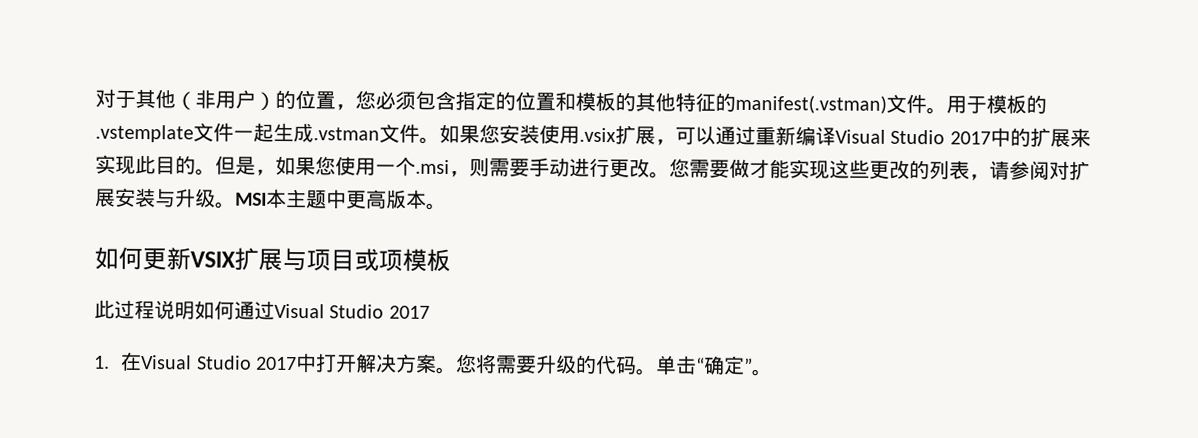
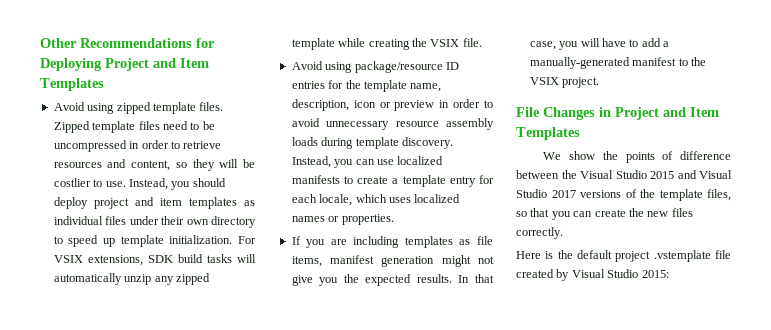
[95,88,1047,115] [95,122,1091,148] [95,154,1090,181] [95,187,447,211] [94,246,451,273] [94,299,430,320] [94,351,774,377] 对于其他（非用户）的位置，您必须包含指定的位置和模板的其他特征的manifest(.vstman)文件。用于模板的.vstemplate文件一起生成.vstman文件。如果您安装使用.vsix扩展，可以通过重新编译Visual Studio 2017中的扩展来实现此目的。但是，如果您使用一个.msi，则需要手动进行更改。您需要做才能实现这些更改的列表，请参阅对扩展安装与升级。MSI本主题中更高版本。 // 如何更新VSIX扩展与项目或项模板 // 此过程说明如何通过Visual Studio 2017 // 1.在Visual Studio 2017中打开解决方案。您将需要升级的代码。单击“确定”。 -> [40,38,215,48] [40,58,209,71] [40,78,104,91] [53,102,224,114] [53,121,215,133] [53,140,222,152] [53,159,256,171] [53,178,226,190] [53,197,255,209] [53,216,256,228] [53,235,256,247] [53,254,256,266] [53,273,210,285] [291,38,482,50] [291,61,459,73] [291,80,442,92] [291,99,493,111] [291,118,494,130] [291,137,453,149] [291,156,444,168] [291,175,494,187] [291,194,461,206] [291,214,394,225] [291,236,493,248] [291,255,494,267] [291,274,494,286] [529,38,669,50] [529,57,706,69] [529,77,600,88] [516,107,719,120] [516,127,580,140] [543,151,731,163] [516,170,732,179] [516,189,731,201] [516,208,693,220] [516,227,563,239] [516,250,731,262] [516,269,669,281] Other Recommendations for Deploying Project and Item Templates // Avoid using zipped template files. Zipped template files need to be uncompressed in order to retrieve resources and content, so they will be costlier to use. Instead, you should deploy project and item templates as individual files under their own directory to speed up template initialization. For VSIX extensions, SDK build tasks will automatically unzip any zipped template while creating the VSIX file. // Avoid using package/resource ID entries for the template name, description, icon or preview in order to avoid unnecessary resource assembly loads during template discovery. Instead, you can use localized manifests to create a template entry for each locale, which uses localized names or properties. // If you are including templates as file items, manifest generation might not give you the expected results. In that case, you will have to add a manually-generated manifest to the VSIX project. // File Changes in Project and Item Templates // We show the points of difference between the Visual Studio 2015 and Visual Studio 2017 versions of the template files, so that you can create the new files correctly. // Here is the default project .vstemplate file created by Visual Studio 2015:

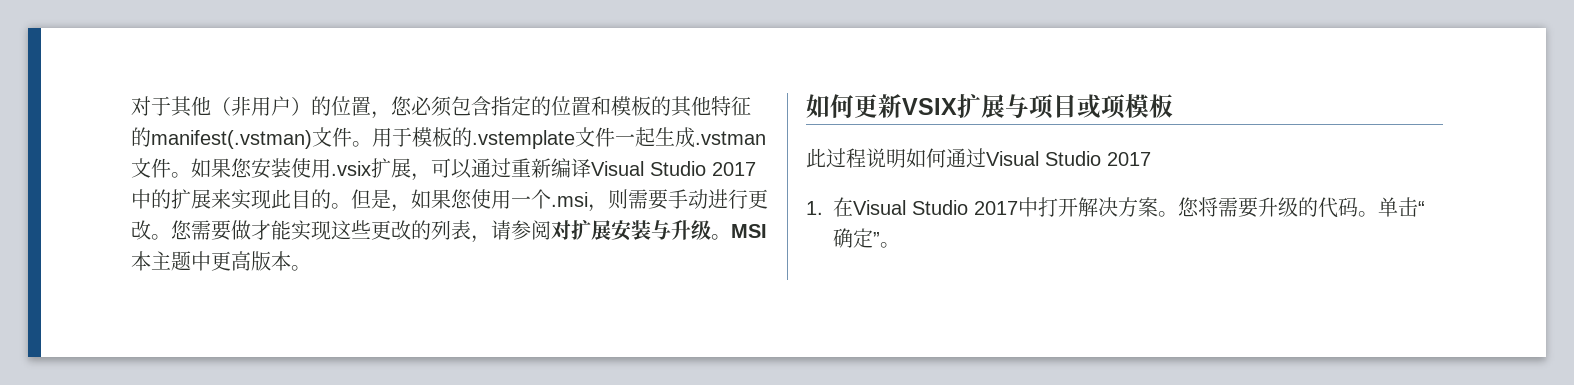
[40,38,215,48] [40,58,209,71] [40,78,104,91] [53,102,224,114] [53,121,215,133] [53,140,222,152] [53,159,256,171] [53,178,226,190] [53,197,255,209] [53,216,256,228] [53,235,256,247] [53,254,256,266] [53,273,210,285] [291,38,482,50] [291,61,459,73] [291,80,442,92] [291,99,493,111] [291,118,494,130] [291,137,453,149] [291,156,444,168] [291,175,494,187] [291,194,461,206] [291,214,394,225] [291,236,493,248] [291,255,494,267] [291,274,494,286] [529,38,669,50] [529,57,706,69] [529,77,600,88] [516,107,719,120] [516,127,580,140] [543,151,731,163] [516,170,732,179] [516,189,731,201] [516,208,693,220] [516,227,563,239] [516,250,731,262] [516,269,669,281] Other Recommendations for Deploying Project and Item Templates // Avoid using zipped template files. Zipped template files need to be uncompressed in order to retrieve resources and content, so they will be costlier to use. Instead, you should deploy project and item templates as individual files under their own directory to speed up template initialization. For VSIX extensions, SDK build tasks will automatically unzip any zipped template while creating the VSIX file. // Avoid using package/resource ID entries for the template name, description, icon or preview in order to avoid unnecessary resource assembly loads during template discovery. Instead, you can use localized manifests to create a template entry for each locale, which uses localized names or properties. // If you are including templates as file items, manifest generation might not give you the expected results. In that case, you will have to add a manually-generated manifest to the VSIX project. // File Changes in Project and Item Templates // We show the points of difference between the Visual Studio 2015 and Visual Studio 2017 versions of the template files, so that you can create the new files correctly. // Here is the default project .vstemplate file created by Visual Studio 2015: -> [131,96,751,119] [131,127,766,149] [131,158,756,181] [131,189,768,212] [131,220,767,243] [131,251,311,271] [806,94,1173,119] [806,148,1151,168] [806,197,1425,218] [833,228,900,248] 对于其他（非用户）的位置，您必须包含指定的位置和模板的其他特征的manifest(.vstman)文件。用于模板的.vstemplate文件一起生成.vstman文件。如果您安装使用.vsix扩展，可以通过重新编译Visual Studio 2017中的扩展来实现此目的。但是，如果您使用一个.msi，则需要手动进行更改。您需要做才能实现这些更改的列表，请参阅对扩展安装与升级。MSI本主题中更高版本。 // 如何更新VSIX扩展与项目或项模板 // 此过程说明如何通过Visual Studio 2017 // 1.在Visual Studio 2017中打开解决方案。您将需要升级的代码。单击“确定”。

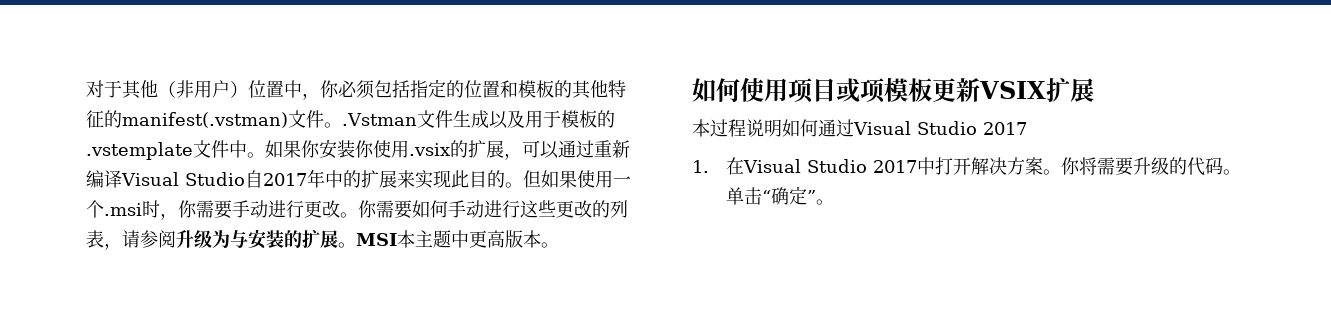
[311,96,491,119] 的位置，您必须包含 -> [248,80,410,100] 位置中，你必须包括
(372, 144) none -> [342,110,525,129] .Vstman文件生成以及
[615,127,766,148] [131,158,291,179] 一起生成.vstman文件。如果您安装 -> [229,139,374,159] 中。如果你安装你
(371, 168) none -> [450,140,468,158] 的
[712,162,756,176] 2017 -> [245,169,325,188] 自2017年
[371,189,472,212] 是，如果您 -> [541,170,577,188] 如果
[588,189,628,212] ，则 -> [142,200,197,220] 时，你
[171,220,331,241] 您需要做才能实现 -> [358,200,520,219] 你需要如何手动进行
[551,220,711,241] 对扩展安装与升级 -> [176,229,338,249] 升级为与安装的扩展
[854,94,1029,118] 更新VSIX扩展与 -> [740,77,788,102] 使用
[806,148,826,168] // 此 -> [932,78,1094,102] [692,119,710,137] 更新VSIX扩展 // 本
[1178,197,1199,217] 您 -> [1061,157,1081,175] 你

